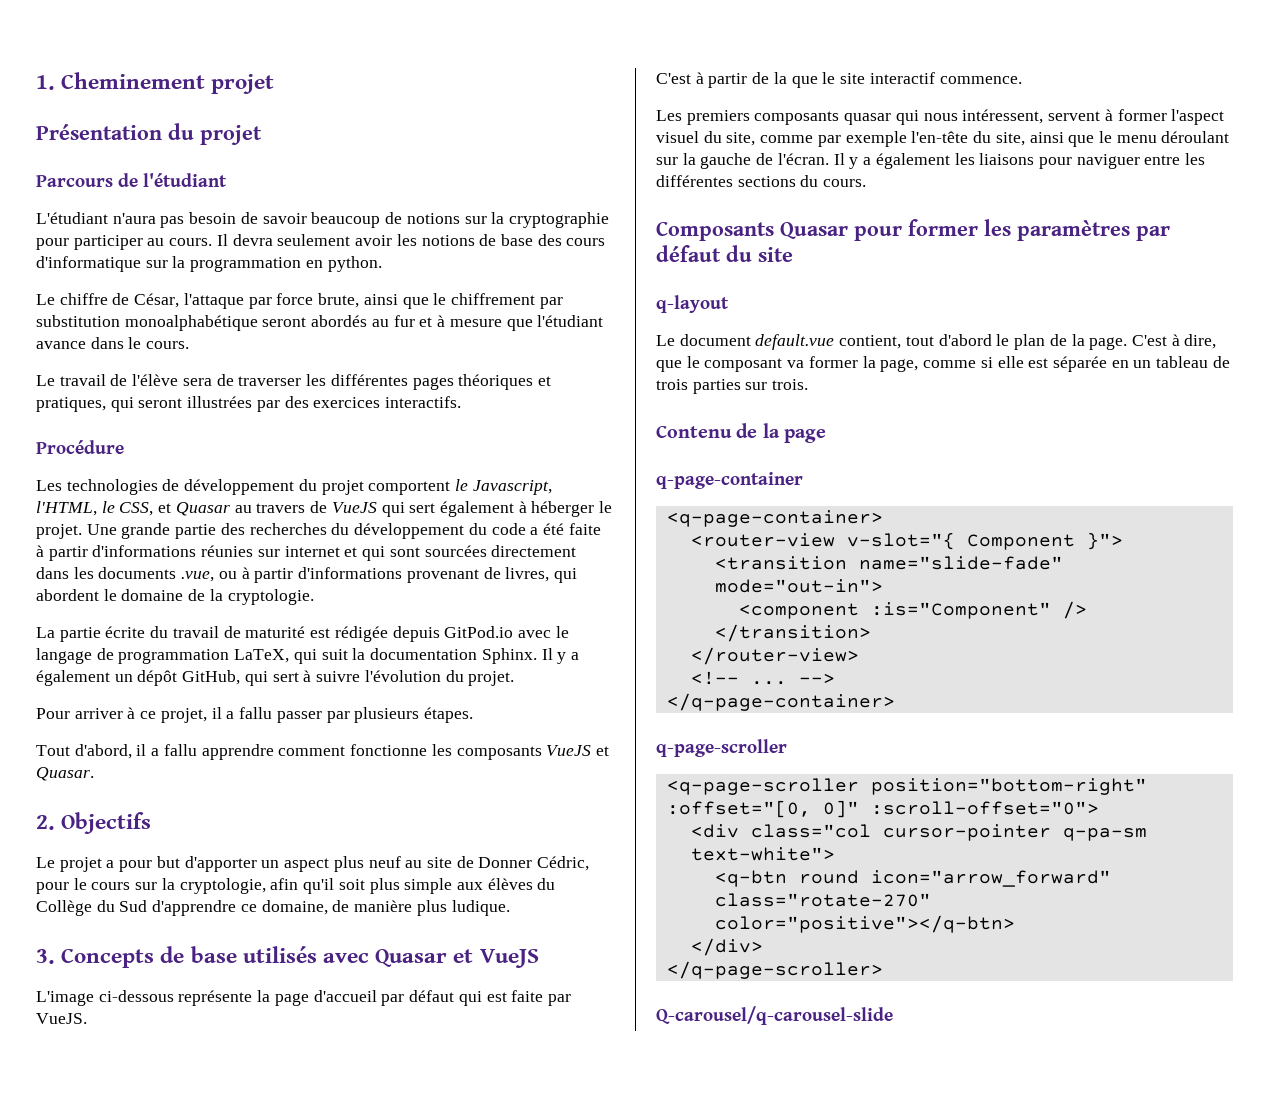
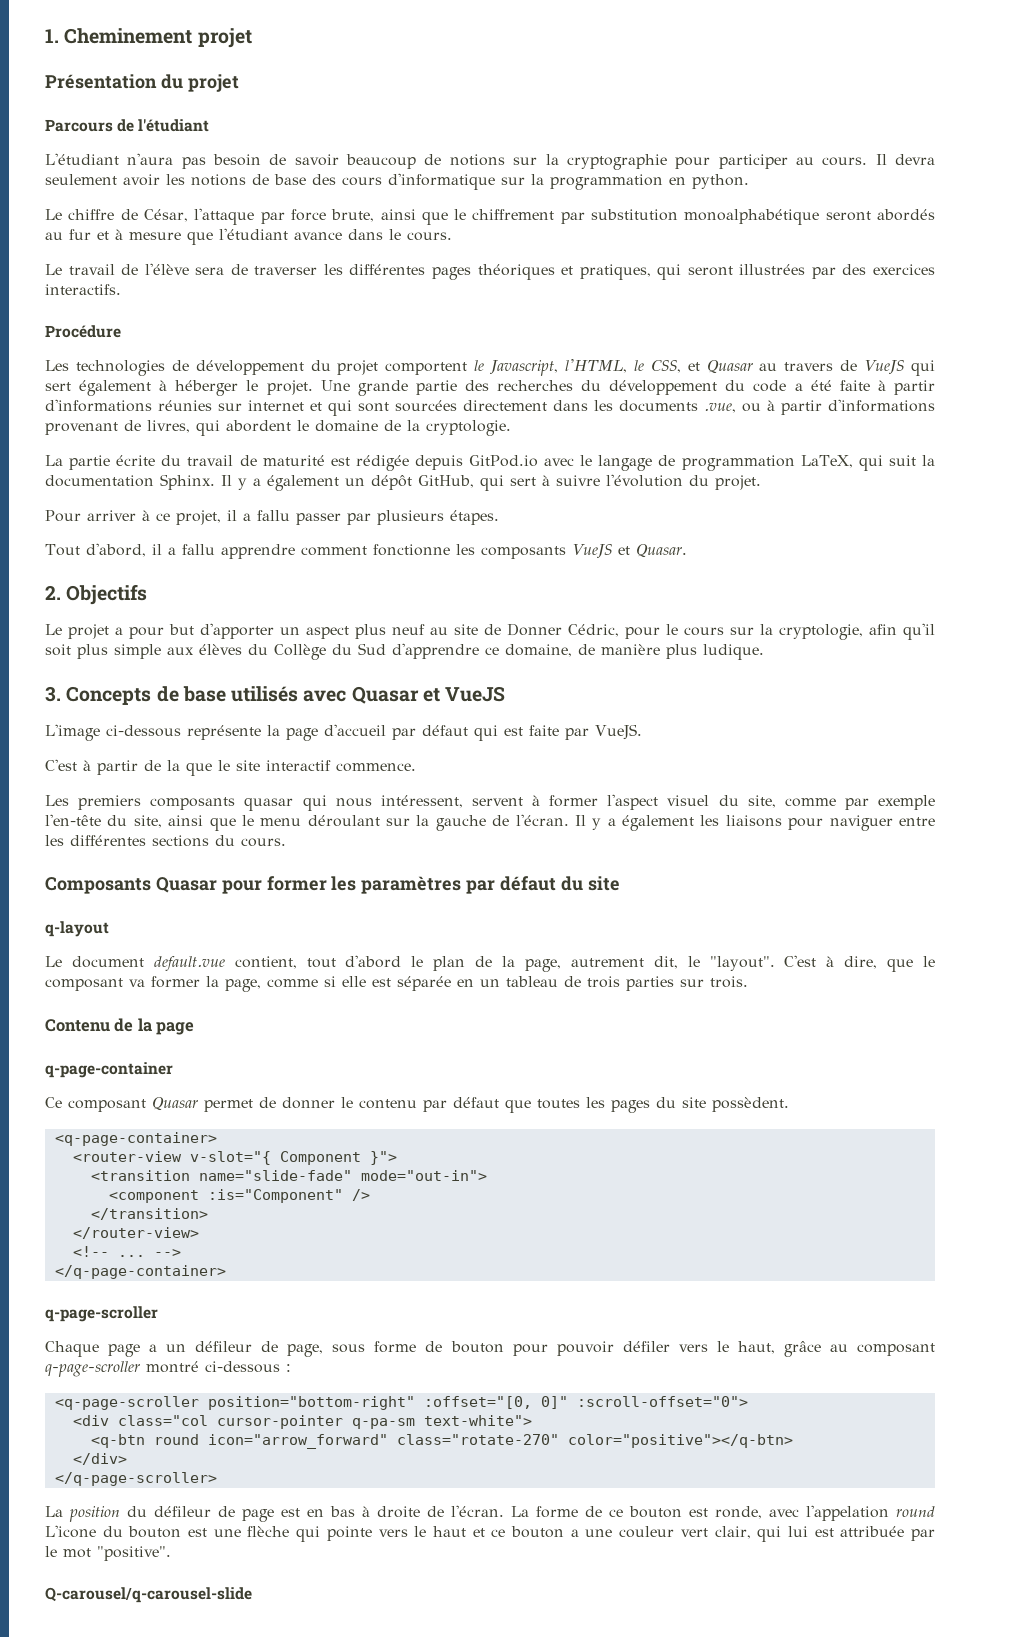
[1089,337,1128,350] page. -> [524,956,775,972] page, autrement dit, le "layout".
(803, 480) none -> [45,1097,789,1113] // Ce composant Quasar permet de donner le contenu par défaut que toutes les pages du site possèdent.
(787, 748) none -> [45,1341,936,1357] [45,1361,291,1377] // Chaque page a un défileur de page, sous forme de bouton pour pouvoir défiler vers le haut, grâce au composant q-page-scroller montré ci-dessous :
(883, 970) none -> [45,1505,935,1522] [45,1525,935,1542] [45,1546,171,1561] // La position du défileur de page est en bas à droite de l'écran. La forme de ce bouton est ronde, avec l'appelation round L'icone du bouton est une flèche qui pointe vers le haut et ce bouton a une couleur vert clair, qui lui est attribuée par le mot "positive".

